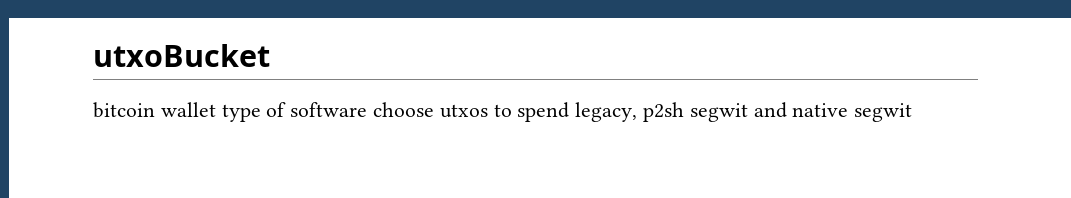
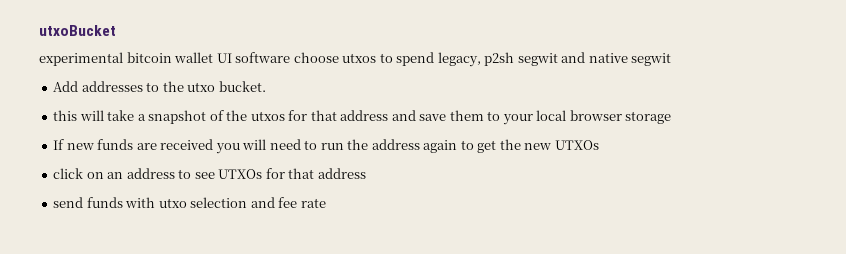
(270, 55) none -> [39,52,123,66] experimental
[221,102,287,122] type of -> [216,53,232,63] UI
(913, 112) none -> [53,81,266,92] [53,110,672,125] [53,139,599,154] [53,168,366,179] [53,197,326,208] // Add addresses to the utxo bucket. // this will take a snapshot of the utxos for that address and save them to your local browser storage // If new funds are received you will need to run the address again to get the new UTXOs // click on an address to see UTXOs for that address // send funds with utxo selection and fee rate

